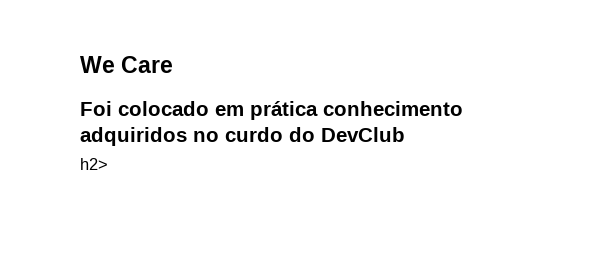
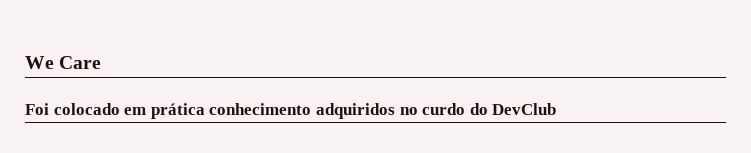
[80,158,108,170] // h2> -> (557, 109) none

